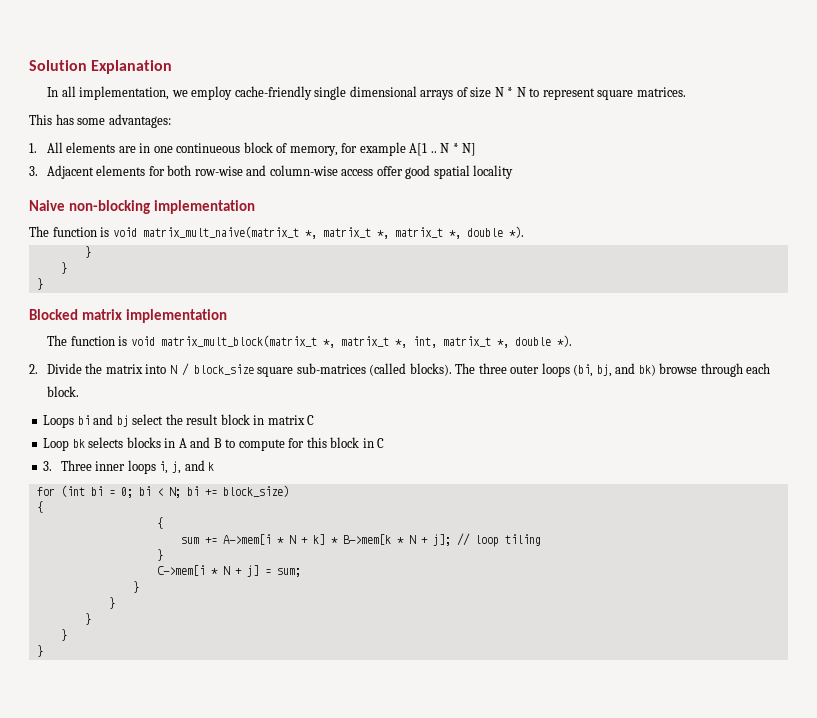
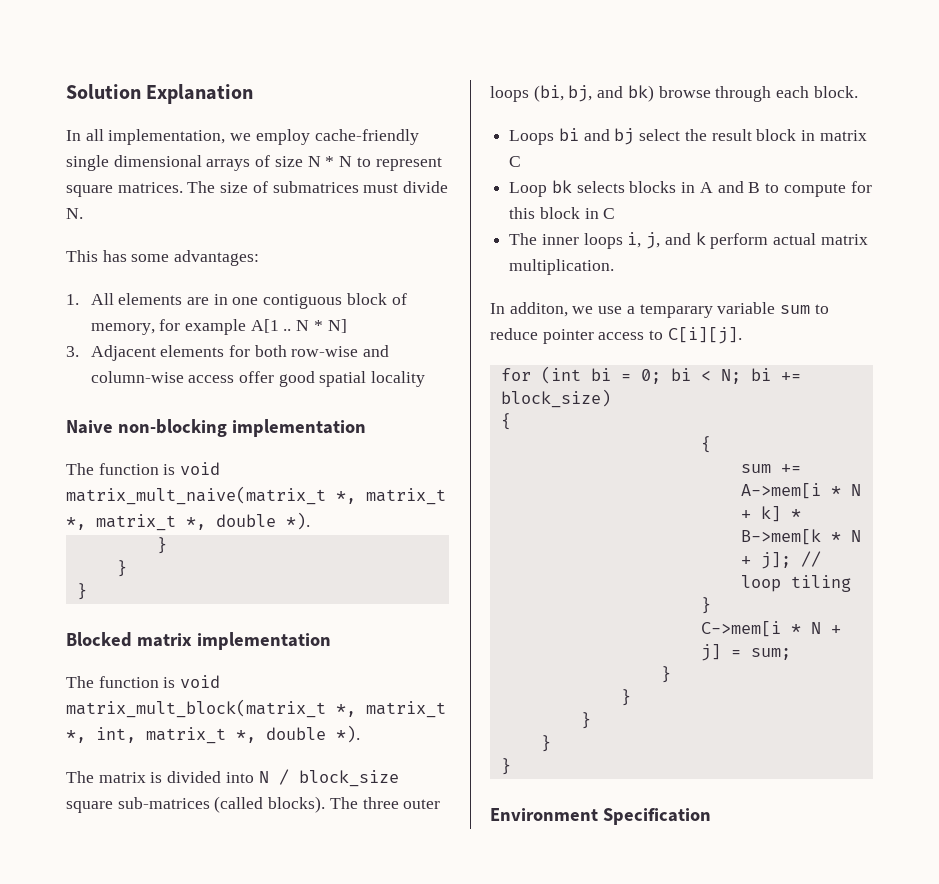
(686, 92) none -> [187,181,449,193] [66,208,83,219] The size of submatrices must divide N.
[176,143,241,153] continueous -> [263,294,343,309] contiguous
[29,363,143,374] 2. Divide the matrix -> [66,771,222,783] The matrix is divided
[43,460,92,471] 3. Three -> [509,233,538,245] The
(215, 466) none -> [710,233,868,249] [509,259,615,275] [490,302,829,318] [490,327,742,344] perform actual matrix multiplication. // In additon, we use a temparary variable sum to reduce pointer access to C[i][j].
(43, 651) none -> [490,808,711,825] // Environment Specification

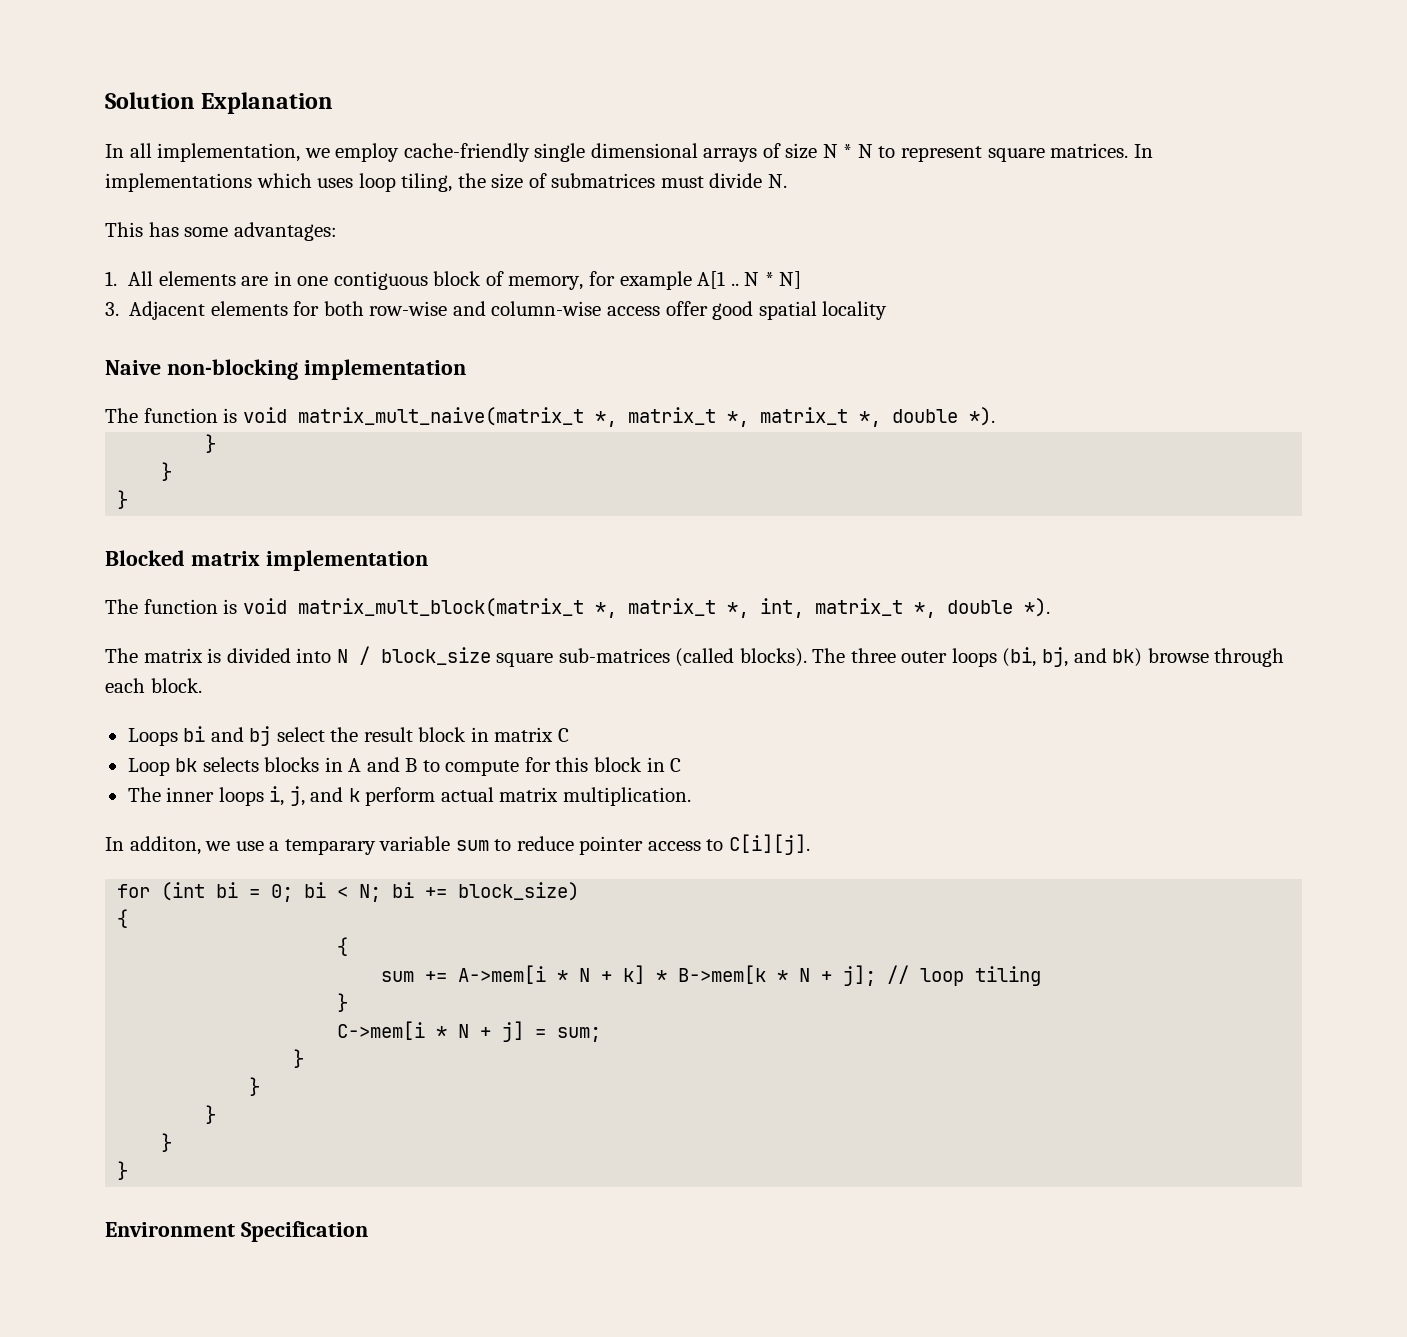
[187,181,216,193] The -> [1133,144,1153,158] [105,173,486,192] In implementations which uses loop tiling, the

